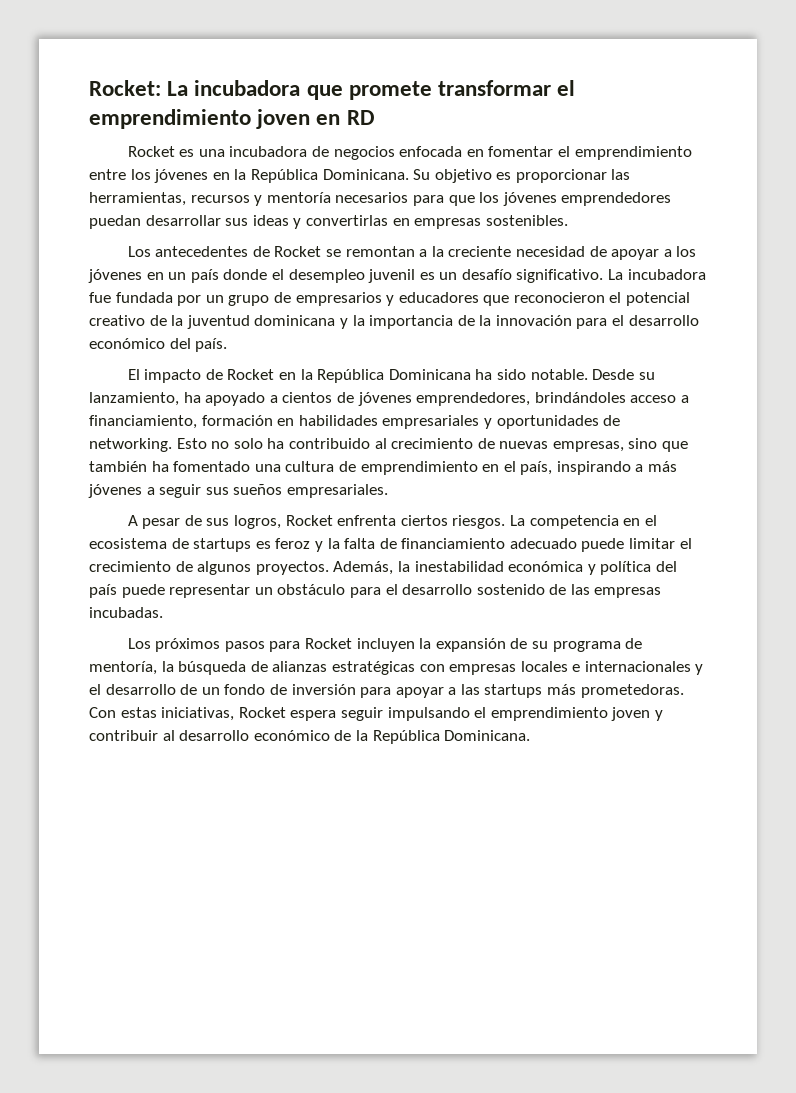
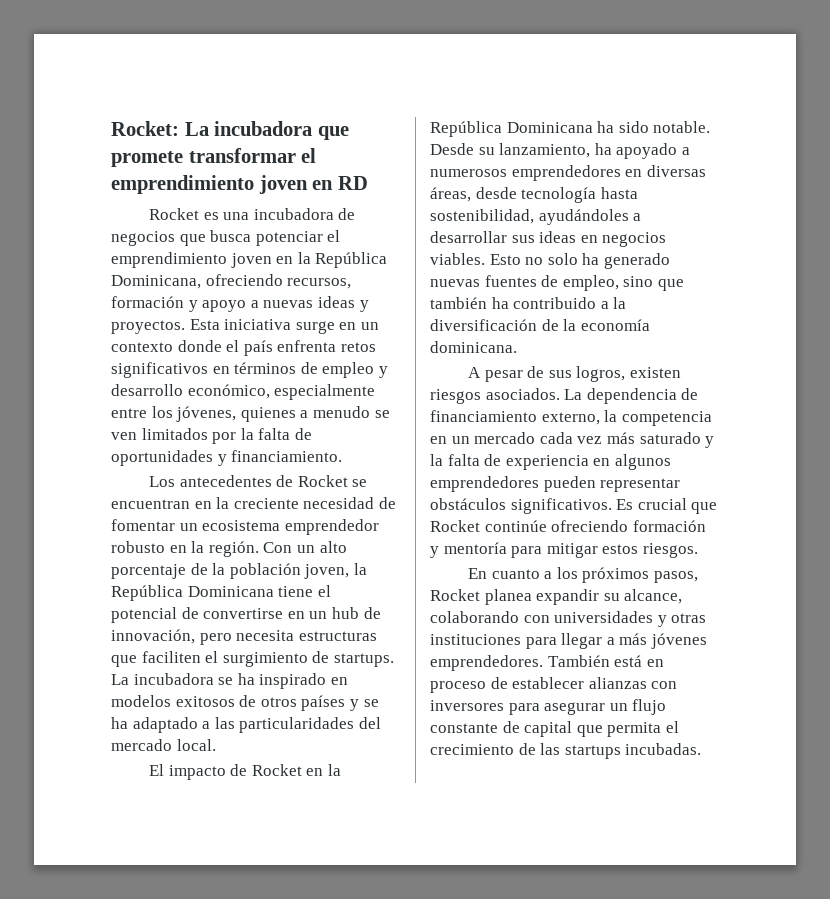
[399,146,692,160] [89,169,631,183] [89,192,672,206] [89,215,568,229] enfocada en fomentar el emprendimiento entre los jóvenes en la República Dominicana. Su objetivo es proporcionar las herramientas, recursos y mentoría necesarios para que los jóvenes emprendedores puedan desarrollar sus ideas y convertirlas en empresas sostenibles. -> [179,230,341,246] [111,252,388,268] [111,274,352,289] [111,296,369,312] [111,319,379,334] [111,340,376,356] [111,362,388,378] [111,384,376,400] [111,406,390,422] [111,428,312,444] [111,450,343,466] que busca potenciar el emprendimiento joven en la República Dominicana, ofreciendo recursos, formación y apoyo a nuevas ideas y proyectos. Esta iniciativa surge en un contexto donde el país enfrenta retos significativos en términos de empleo y desarrollo económico, especialmente entre los jóvenes, quienes a menudo se ven limitados por la falta de oportunidades y financiamiento.
[345,246,428,257] remontan a -> [111,499,212,509] encuentran en
[611,246,697,260] [88,269,706,283] [89,292,691,306] [89,315,699,329] [89,338,228,352] apoyar a los jóvenes en un país donde el desempleo juvenil es un desafío significativo. La incubadora fue fundada por un grupo de empresarios y educadores que reconocieron el potencial creativo de la juventud dominicana y la importancia de la innovación para el desarrollo económico del país. -> [111,519,379,535] [111,541,347,557] [111,563,367,579] [111,585,331,601] [111,607,381,623] [111,629,377,645] [111,651,394,667] [111,673,348,689] [111,695,379,711] [111,717,381,733] [111,739,216,751] fomentar un ecosistema emprendedor robusto en la región. Con un alto porcentaje de la población joven, la República Dominicana tiene el potencial de convertirse en un hub de innovación, pero necesita estructuras que faciliten el surgimiento de startups. La incubadora se ha inspirado en modelos exitosos de otros países y se ha adaptado a las particularidades del mercado local.
[282,392,689,406] [89,415,621,429] [89,438,689,452] [89,461,678,475] [88,484,388,498] cientos de jóvenes emprendedores, brindándoles acceso a financiamiento, formación en habilidades empresariales y oportunidades de networking. Esto no solo ha contribuido al crecimiento de nuevas empresas, sino que también ha fomentado una cultura de emprendimiento en el país, inspirando a más jóvenes a seguir sus sueños empresariales. -> [430,165,706,181] [430,187,638,203] [430,209,642,225] [430,231,667,247] [430,253,670,269] [430,275,684,291] [430,297,627,309] [430,319,650,331] [430,341,517,353] numerosos emprendedores en diversas áreas, desde tecnología hasta sostenibilidad, ayudándoles a desarrollar sus ideas en negocios viables. Esto no solo ha generado nuevas fuentes de empleo, sino que también ha contribuido a la diversificación de la economía dominicana.
[285,515,657,529] [89,538,692,552] [89,561,677,575] [89,584,662,598] [89,607,163,618] [127,638,643,652] [89,661,704,675] [89,684,684,698] [89,707,663,721] [89,730,531,744] Rocket enfrenta ciertos riesgos. La competencia en el ecosistema de startups es feroz y la falta de financiamiento adecuado puede limitar el crecimiento de algunos proyectos. Además, la inestabilidad económica y política del país puede representar un obstáculo para el desarrollo sostenido de las empresas incubadas. // Los próximos pasos para Rocket incluyen la expansión de su programa de mentoría, la búsqueda de alianzas estratégicas con empresas locales e internacionales y el desarrollo de un fondo de inversión para apoyar a las startups más prometedoras. Con estas iniciativas, Rocket espera seguir impulsando el emprendimiento joven y contribuir al desarrollo económico de la República Dominicana. -> [629,367,681,378] [430,388,699,404] [430,410,712,426] [430,432,715,448] [430,454,671,470] [430,476,681,492] [430,498,718,514] [430,520,706,532] [430,542,698,558] [468,567,698,583] [430,589,683,605] [430,611,707,627] [430,633,707,649] [430,655,664,671] [430,677,678,693] [430,699,667,715] [430,721,679,737] [430,743,702,759] existen riesgos asociados. La dependencia de financiamiento externo, la competencia en un mercado cada vez más saturado y la falta de experiencia en algunos emprendedores pueden representar obstáculos significativos. Es crucial que Rocket continúe ofreciendo formación y mentoría para mitigar estos riesgos. // En cuanto a los próximos pasos, Rocket planea expandir su alcance, colaborando con universidades y otras instituciones para llegar a más jóvenes emprendedores. También está en proceso de establecer alianzas con inversores para asegurar un flujo constante de capital que permita el crecimiento de las startups incubadas.

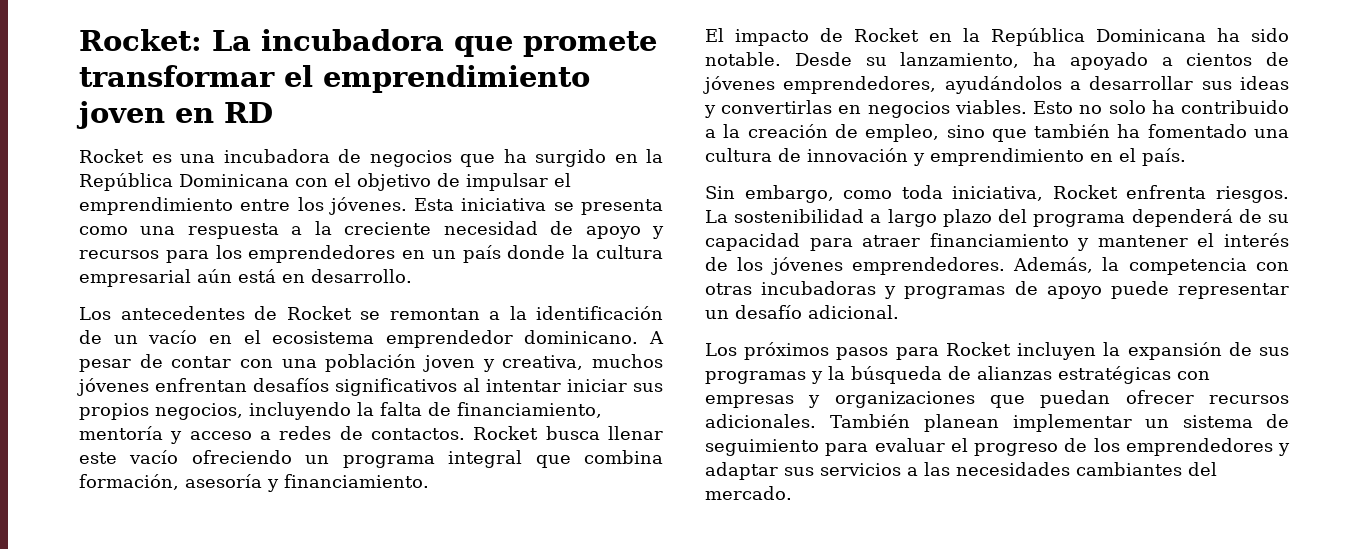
[210,230,341,246] [111,252,388,268] [111,274,352,289] [111,296,369,312] [111,319,379,334] [111,340,376,356] [111,362,388,378] [111,384,376,400] [111,406,390,422] [111,428,312,444] [111,450,343,466] busca potenciar el emprendimiento joven en la República Dominicana, ofreciendo recursos, formación y apoyo a nuevas ideas y proyectos. Esta iniciativa surge en un contexto donde el país enfrenta retos significativos en términos de empleo y desarrollo económico, especialmente entre los jóvenes, quienes a menudo se ven limitados por la falta de oportunidades y financiamiento. -> [503,149,663,167] [79,173,571,191] [79,197,663,215] [79,221,665,239] [79,245,663,263] [79,269,412,287] ha surgido en la República Dominicana con el objetivo de impulsar el emprendimiento entre los jóvenes. Esta iniciativa se presenta como una respuesta a la creciente necesidad de apoyo y recursos para los emprendedores en un país donde la cultura empresarial aún está en desarrollo.
[111,497,396,509] [111,519,379,535] [111,541,347,557] [111,563,367,579] [111,585,331,601] [111,607,381,623] [111,629,377,645] [111,651,394,667] [111,673,348,689] [111,695,379,711] [111,717,381,733] [111,739,216,751] encuentran en la creciente necesidad de fomentar un ecosistema emprendedor robusto en la región. Con un alto porcentaje de la población joven, la República Dominicana tiene el potencial de convertirse en un hub de innovación, pero necesita estructuras que faciliten el surgimiento de startups. La incubadora se ha inspirado en modelos exitosos de otros países y se ha adaptado a las particularidades del mercado local. -> [389,306,663,320] [79,330,664,348] [79,354,663,372] [77,378,663,396] [79,402,602,420] [79,426,663,444] [79,450,663,468] [79,474,429,492] remontan a la identificación de un vacío en el ecosistema emprendedor dominicano. A pesar de contar con una población joven y creativa, muchos jóvenes enfrentan desafíos significativos al intentar iniciar sus propios negocios, incluyendo la falta de financiamiento, mentoría y acceso a redes de contactos. Rocket busca llenar este vacío ofreciendo un programa integral que combina formación, asesoría y financiamiento.
[430,165,706,181] [430,187,638,203] [430,209,629,225] numerosos emprendedores en diversas áreas, desde tecnología hasta sostenibilidad, ayudándoles -> [1186,52,1289,66] [703,76,1062,94] cientos de jóvenes emprendedores, ayudándolos
(577, 237) none -> [704,100,833,118] y convertirlas
[603,253,670,269] [430,275,537,287] generado nuevas fuentes -> [1181,100,1289,114] [705,124,828,138] contribuido a la creación
[513,297,627,309] [430,319,650,331] [430,341,517,353] [468,366,681,382] [430,388,699,404] [430,410,712,426] [430,432,715,448] [430,454,671,470] [430,476,681,492] [430,498,718,514] [430,520,706,532] [430,542,698,558] [468,567,698,583] [430,589,683,605] [430,611,707,627] [430,633,707,649] [430,655,664,671] [430,677,678,693] [430,699,667,715] [430,721,679,737] [430,743,702,759] contribuido a la diversificación de la economía dominicana. // A pesar de sus logros, existen riesgos asociados. La dependencia de financiamiento externo, la competencia en un mercado cada vez más saturado y la falta de experiencia en algunos emprendedores pueden representar obstáculos significativos. Es crucial que Rocket continúe ofreciendo formación y mentoría para mitigar estos riesgos. // En cuanto a los próximos pasos, Rocket planea expandir su alcance, colaborando con universidades y otras instituciones para llegar a más jóvenes emprendedores. También está en proceso de establecer alianzas con inversores para asegurar un flujo constante de capital que permita el crecimiento de las startups incubadas. -> [1147,124,1289,138] [705,148,1186,166] [705,185,1289,203] [705,209,1289,227] [705,233,1289,251] [705,257,1289,275] [705,281,1289,299] [705,305,899,319] [705,342,1289,360] [705,366,1210,384] [705,390,1289,408] [705,414,1289,432] [705,438,1290,456] [705,462,1217,480] [705,486,792,500] fomentado una cultura de innovación y emprendimiento en el país. // Sin embargo, como toda iniciativa, Rocket enfrenta riesgos. La sostenibilidad a largo plazo del programa dependerá de su capacidad para atraer financiamiento y mantener el interés de los jóvenes emprendedores. Además, la competencia con otras incubadoras y programas de apoyo puede representar un desafío adicional. // Los próximos pasos para Rocket incluyen la expansión de sus programas y la búsqueda de alianzas estratégicas con empresas y organizaciones que puedan ofrecer recursos adicionales. También planean implementar un sistema de seguimiento para evaluar el progreso de los emprendedores y adaptar sus servicios a las necesidades cambiantes del mercado.

